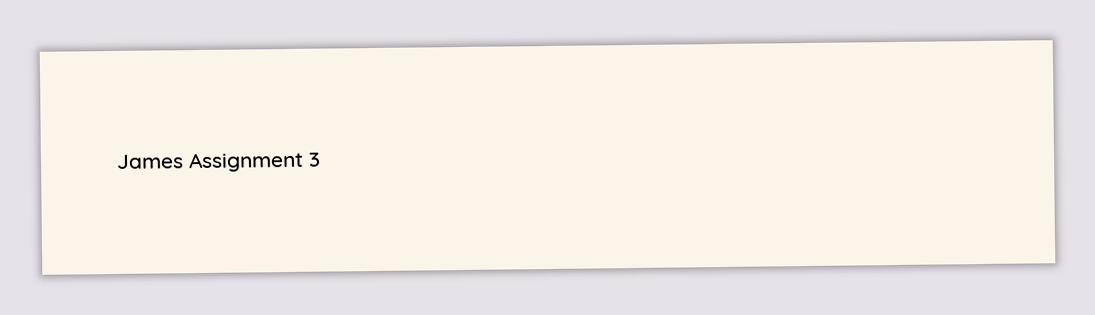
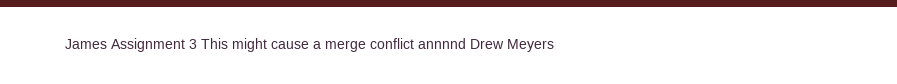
(321, 159) none -> [201,38,554,52] This might cause a merge conflict annnnd Drew Meyers

